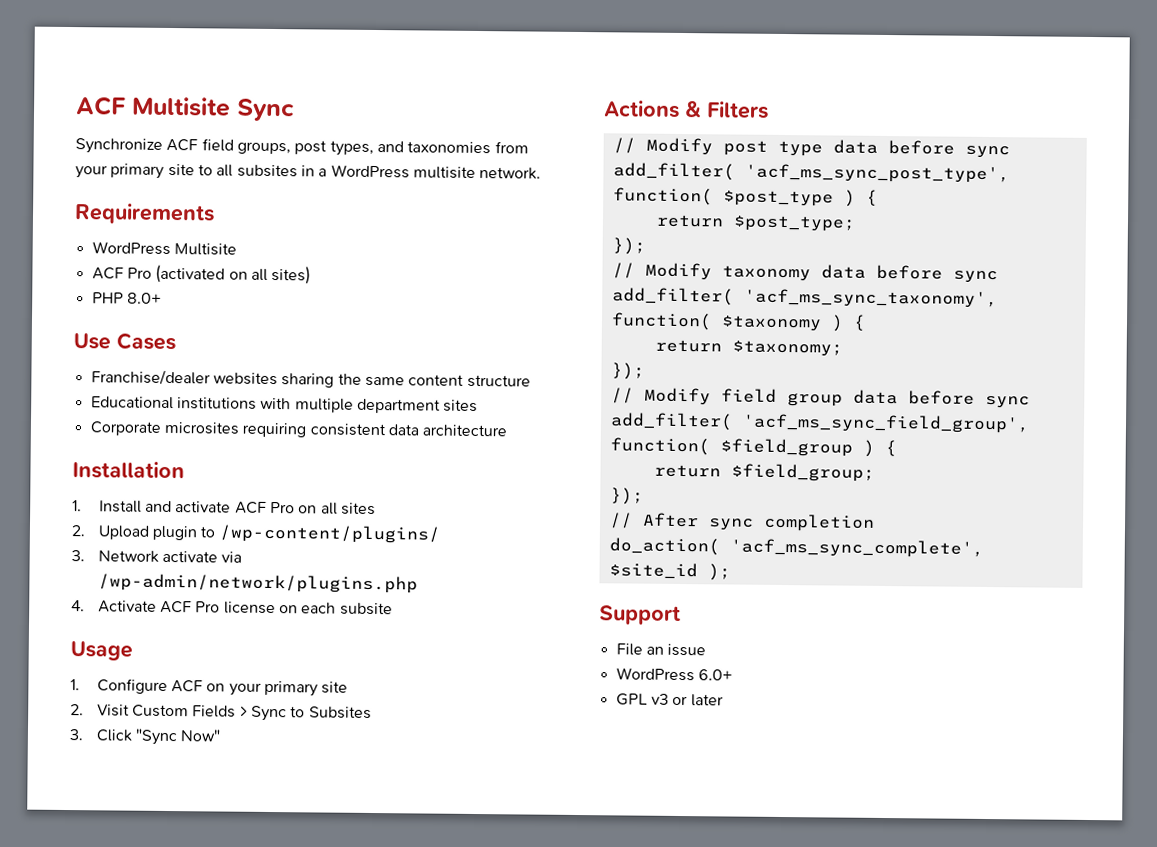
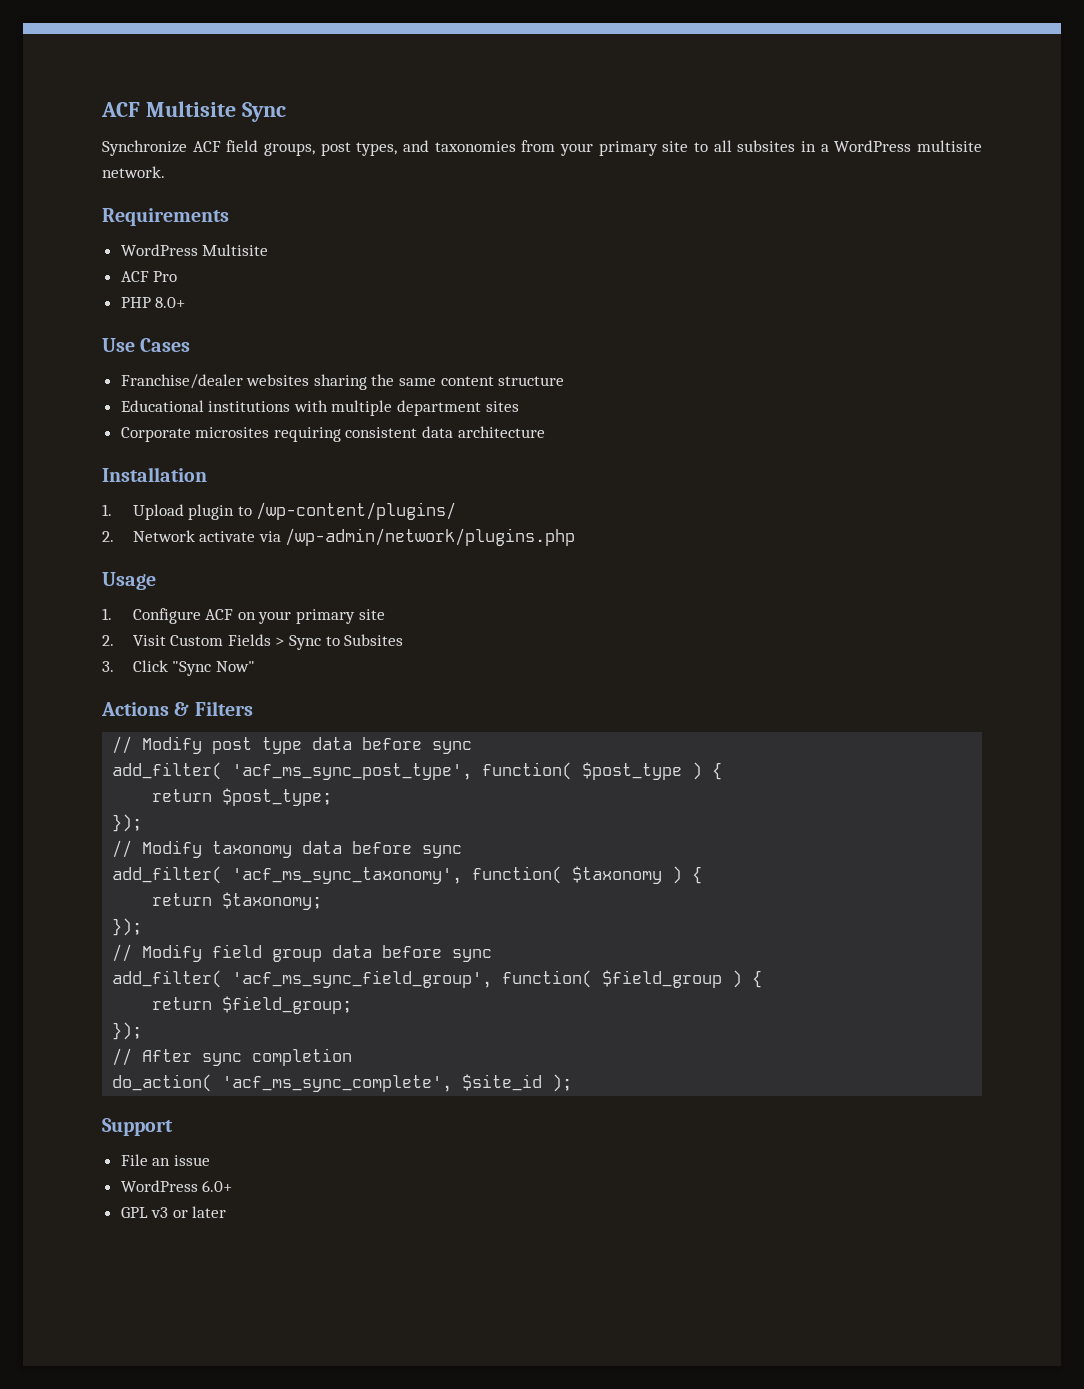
[155,264,312,285] (activated on all sites) -> (178, 276) none
[98,500,376,516] [71,525,85,537] Install and activate ACF Pro on all sites // 2. -> (112, 510) none
[71,550,85,562] 3. -> [102,531,114,542] 2.
[71,600,393,616] // 4. Activate ACF Pro license on each subsite -> (576, 537) none

